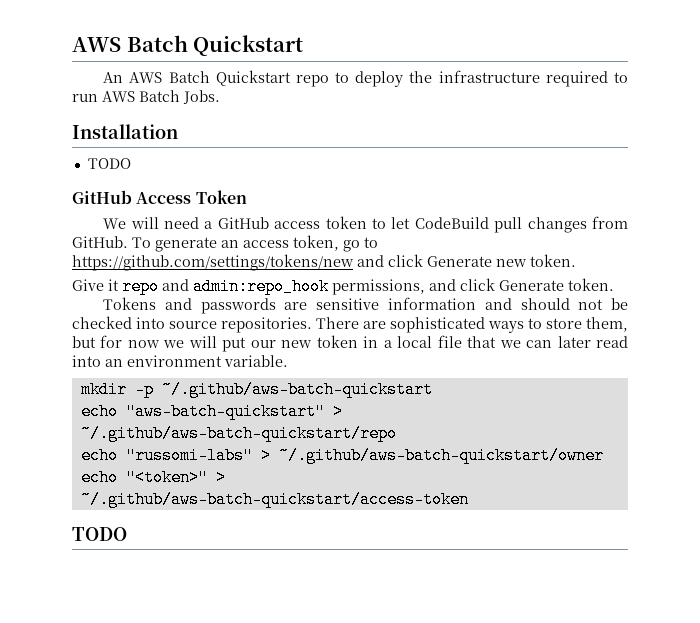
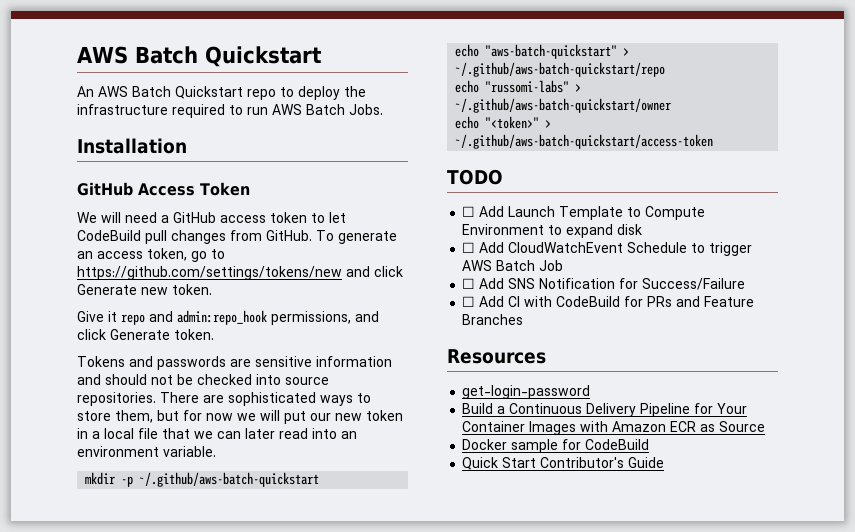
[87,158,131,169] // TODO -> (187, 146) none
(127, 534) none -> [462,206,706,220] [462,224,643,238] [462,242,753,256] [462,260,564,271] [462,278,746,290] [462,296,755,307] [462,314,524,325] [447,349,546,364] [462,385,591,399] [462,403,748,417] [462,421,766,435] [462,439,650,453] [462,457,665,470] // ☐ Add Launch Template to Compute Environment to expand disk // ☐ Add CloudWatchEvent Schedule to trigger AWS Batch Job // ☐ Add SNS Notification for Success/Failure // ☐ Add CI with CodeBuild for PRs and Feature Branches // Resources // get-login-password // Build a Continuous Delivery Pipeline for Your Container Images with Amazon ECR as Source // Docker sample for CodeBuild // Quick Start Contributor's Guide

